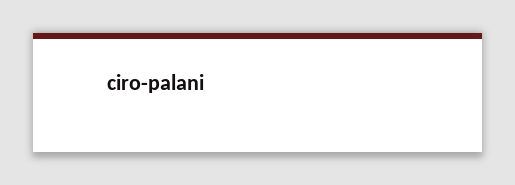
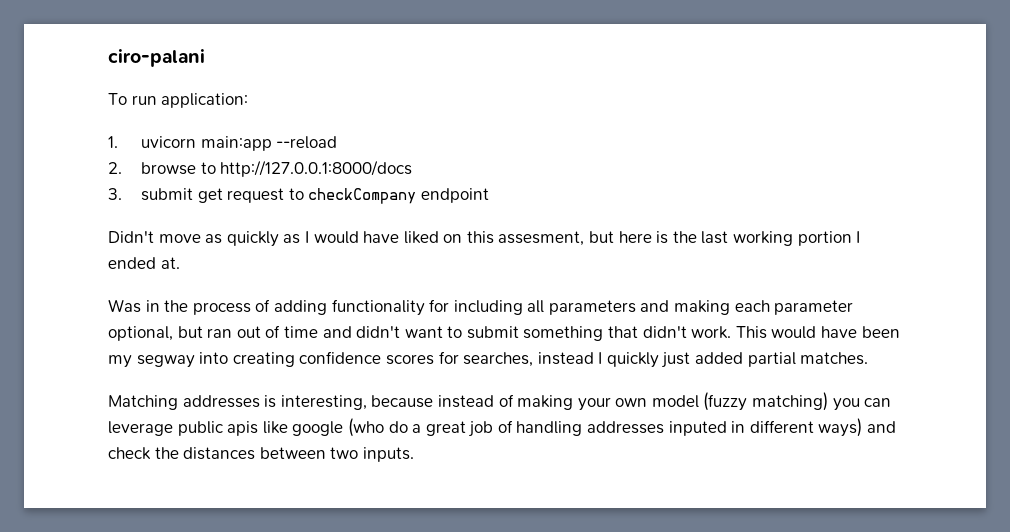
(204, 83) none -> [108,93,249,108] [108,136,338,151] [108,160,413,177] [108,188,489,204] [108,231,861,247] [108,257,180,269] [108,299,854,316] [108,325,900,341] [108,351,869,368] [108,392,892,411] [108,418,897,437] [108,447,414,462] // To run application: // 1. uvicorn main:app --reload // 2. browse to http://127.0.0.1:8000/docs // 3. submit get request to checkCompany endpoint // Didn't move as quickly as I would have liked on this assesment, but here is the last working portion I ended at. // Was in the process of adding functionality for including all parameters and making each parameter optional, but ran out of time and didn't want to submit something that didn't work. This would have been my segway into creating confidence scores for searches, instead I quickly just added partial matches. // Matching addresses is interesting, because instead of making your own model (fuzzy matching) you can leverage public apis like google (who do a great job of handling addresses inputed in different ways) and check the distances between two inputs.

